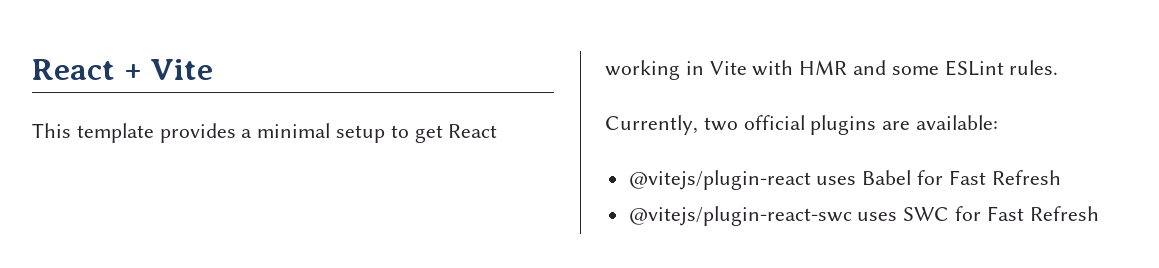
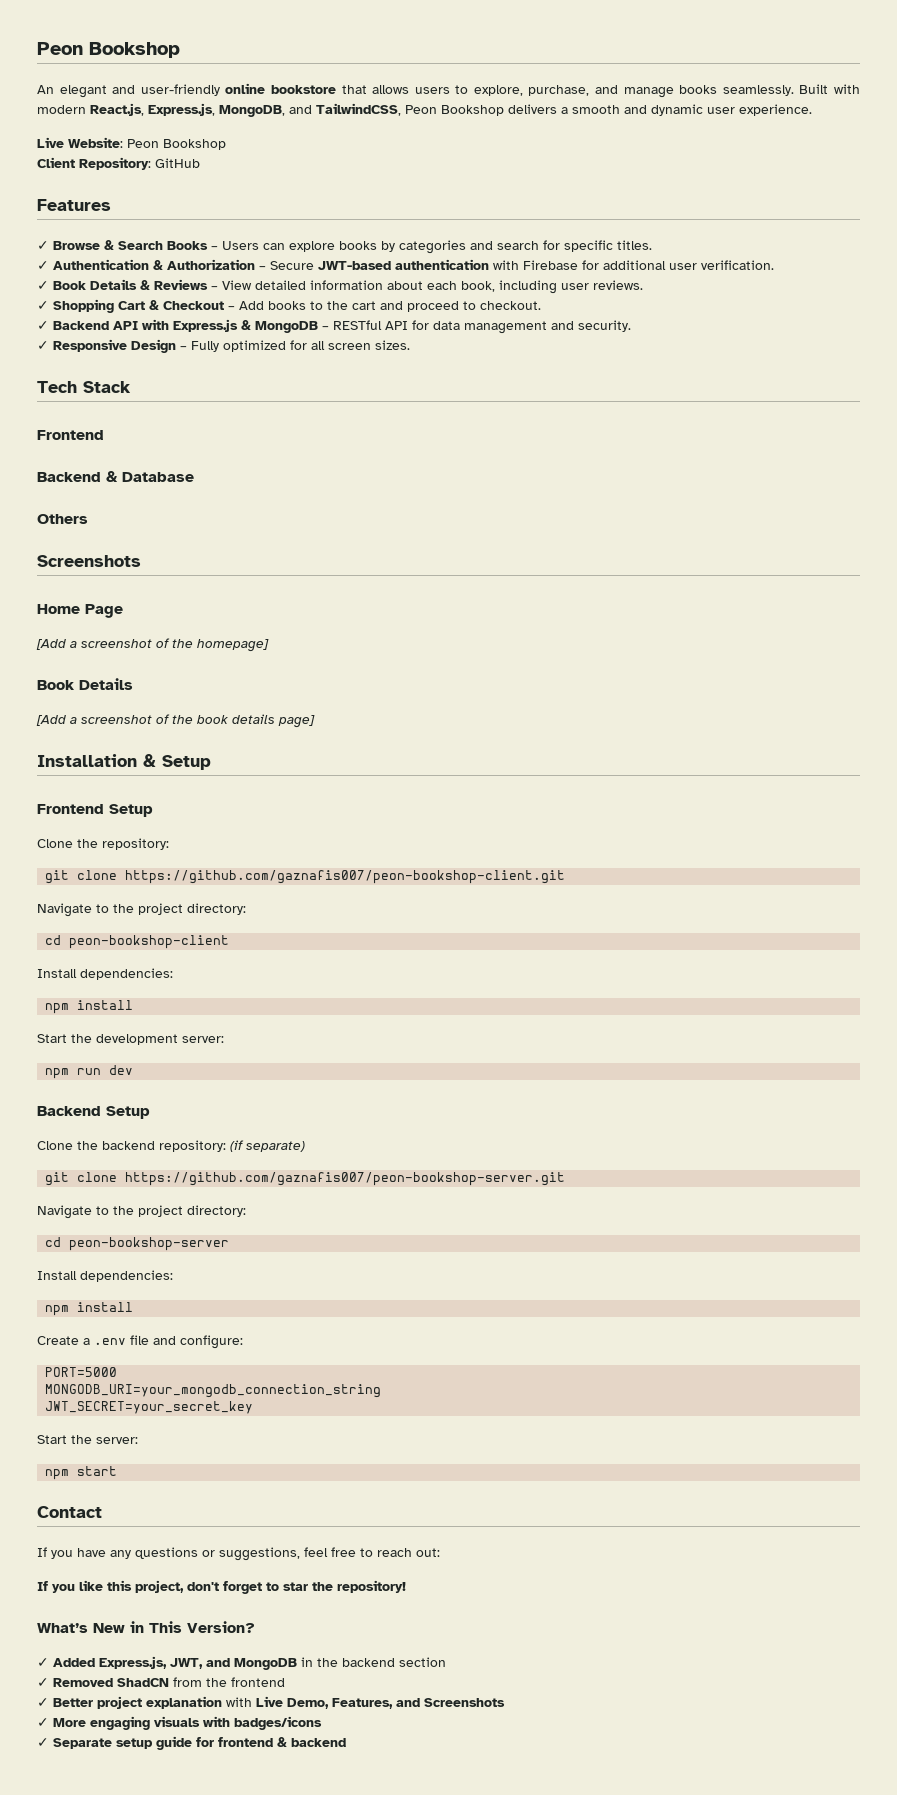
[32,59,214,80] [32,123,498,143] [605,60,1059,80] [605,115,999,135] [628,170,1061,190] [628,206,1099,226] React + Vite // This template provides a minimal setup to get React working in Vite with HMR and some ESLint rules. // Currently, two official plugins are available: // @vitejs/plugin-react uses Babel for Fast Refresh // @vitejs/plugin-react-swc uses SWC for Fast Refresh -> [37,42,180,58] [37,83,861,98] [37,103,812,117] [37,137,226,150] [37,157,200,170] [37,199,111,211] [37,240,652,254] [37,259,774,270] [37,279,643,294] [37,299,541,313] [37,319,631,334] [37,339,410,353] [37,381,131,393] [37,430,104,440] [37,471,194,482] [37,514,88,524] [37,555,141,567] [37,604,123,618] [36,638,269,652] [37,678,133,690] [36,714,315,728] [37,754,211,770] [37,804,153,817] [37,838,169,850] [45,870,566,884] [37,903,246,917] [45,935,230,949] [37,968,173,980] [45,1000,134,1014] [37,1034,224,1045] [45,1065,134,1079] [37,1106,150,1119] [37,1140,305,1152] [45,1172,566,1186] [37,1205,246,1219] [45,1237,230,1251] [37,1270,173,1282] [45,1302,134,1316] [37,1335,243,1349] [45,1367,118,1377] [45,1384,382,1398] [45,1401,254,1414] [37,1435,138,1444] [45,1466,118,1480] [37,1506,102,1518] [37,1547,440,1561] [37,1580,406,1594] [37,1621,255,1633] [37,1656,446,1670] [37,1677,285,1687] [37,1696,505,1709] [37,1716,322,1730] [37,1736,346,1750] Peon Bookshop // An elegant and user-friendly online bookstore that allows users to explore, purchase, and manage books seamlessly. Built with modern React.js, Express.js, MongoDB, and TailwindCSS, Peon Bookshop delivers a smooth and dynamic user experience. // Live Website: Peon Bookshop // Client Repository: GitHub // Features // ✓ Browse & Search Books – Users can explore books by categories and search for specific titles. // ✓ Authentication & Authorization – Secure JWT-based authentication with Firebase for additional user verification. // ✓ Book Details & Reviews – View detailed information about each book, including user reviews. // ✓ Shopping Cart & Checkout – Add books to the cart and proceed to checkout. // ✓ Backend API with Express.js & MongoDB – RESTful API for data management and security. // ✓ Responsive Design – Fully optimized for all screen sizes. // Tech Stack // Frontend // Backend & Database // Others // Screenshots // Home Page // [Add a screenshot of the homepage] // Book Details // [Add a screenshot of the book details page] // Installation & Setup // Frontend Setup // Clone the repository: // git clone https://github.com/gaznafis007/peon-bookshop-client.git // Navigate to the project directory: // cd peon-bookshop-client // Install dependencies: // npm install // Start the development server: // npm run dev // Backend Setup // Clone the backend repository: (if separate) // git clone https://github.com/gaznafis007/peon-bookshop-server.git // Navigate to the project directory: // cd peon-bookshop-server // Install dependencies: // npm install // Create a .env file and configure: // PORT=5000 // MONGODB_URI=your_mongodb_connection_string // JWT_SECRET=your_secret_key // Start the server: // npm start // Contact // If you have any questions or suggestions, feel free to reach out: // If you like this project, don't forget to star the repository! // What’s New in This Version? // ✓ Added Express.js, JWT, and MongoDB in the backend section // ✓ Removed ShadCN from the frontend // ✓ Better project explanation with Live Demo, Features, and Screenshots // ✓ More engaging visuals with badges/icons // ✓ Separate setup guide for frontend & backend

